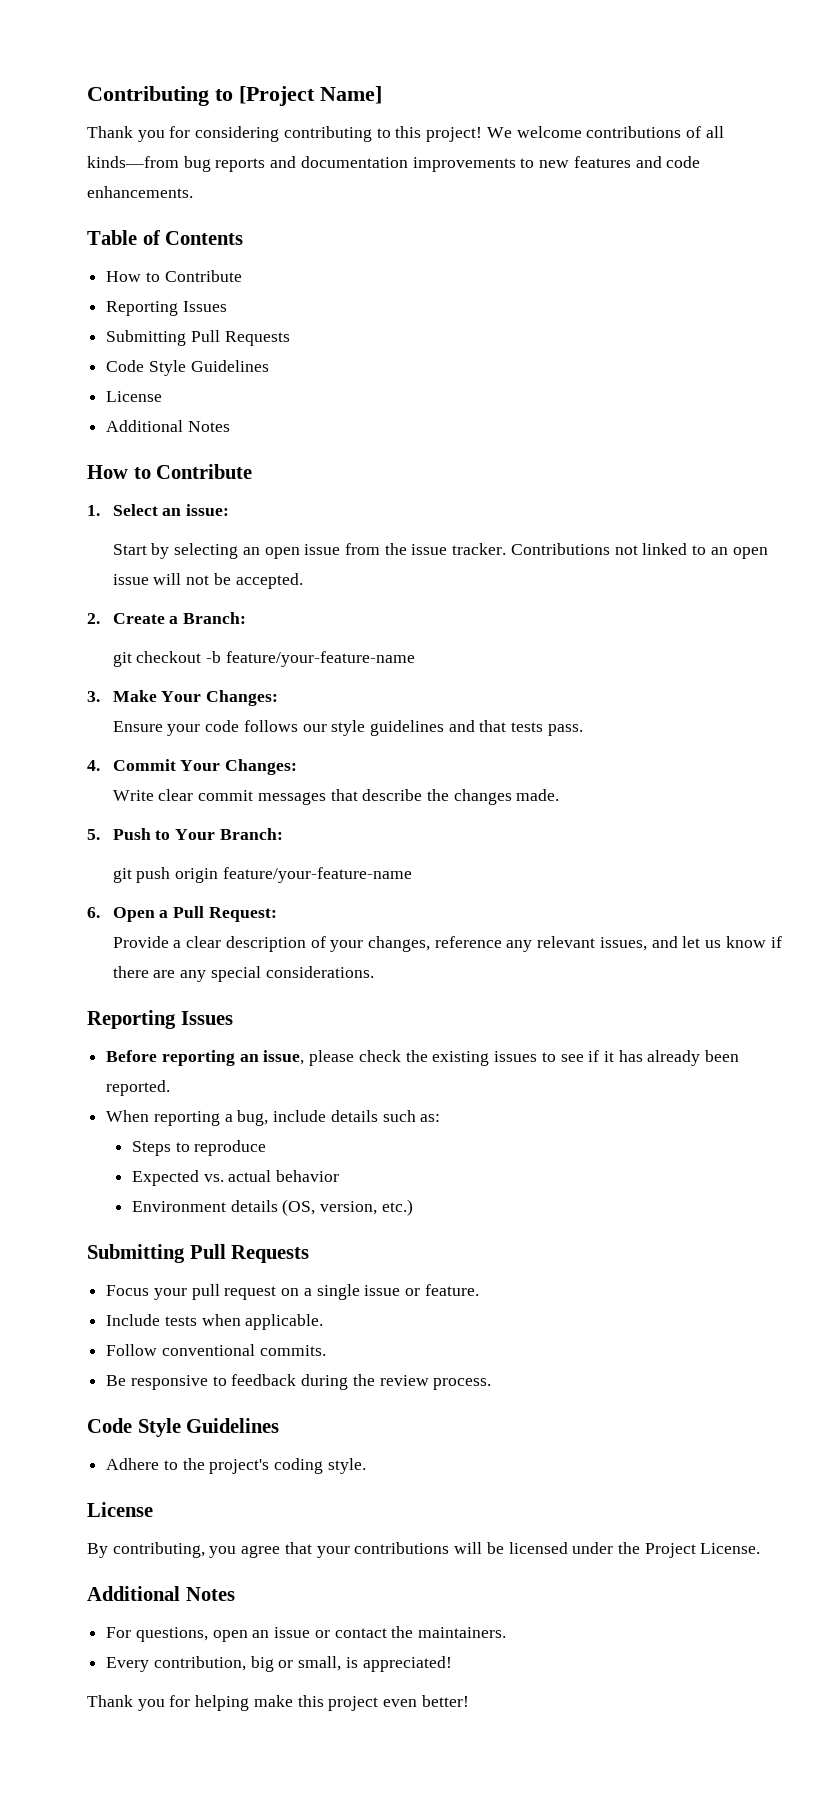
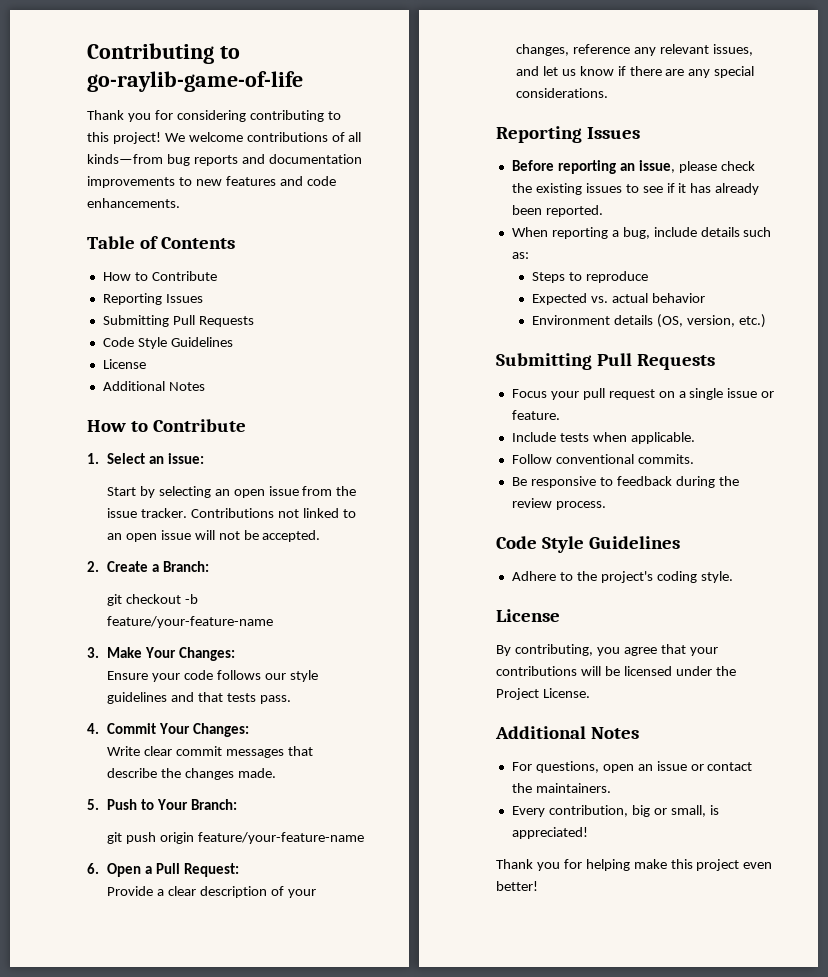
[239,86,382,106] [Project Name] -> [87,71,303,92] go-raylib-game-of-life

